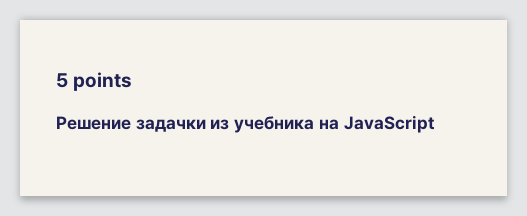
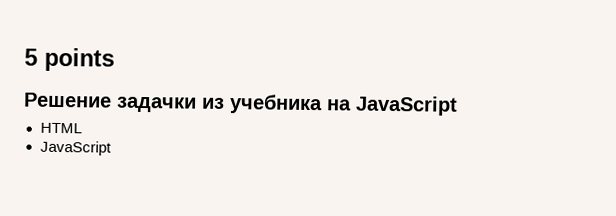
(435, 124) none -> [39,122,82,134] [39,140,112,156] // HTML // JavaScript

